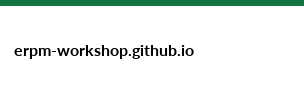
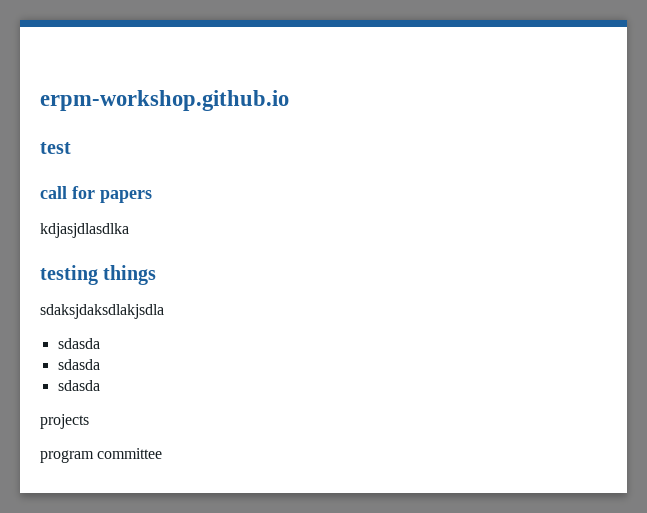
(194, 52) none -> [40,142,71,154] [40,186,152,203] [40,223,129,238] [40,265,157,285] [40,304,164,319] [57,338,100,349] [57,359,100,370] [57,380,100,391] [40,414,89,429] [40,448,163,463] // test // call for papers // kdjasjdlasdlka // testing things // sdaksjdaksdlakjsdla // sdasda // sdasda // sdasda // projects // program committee

